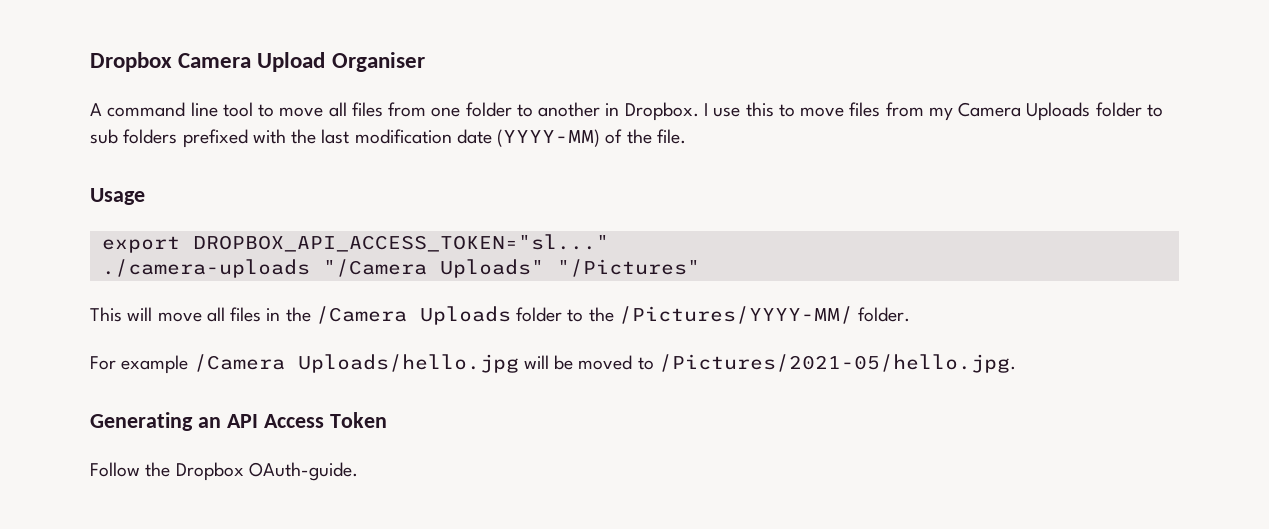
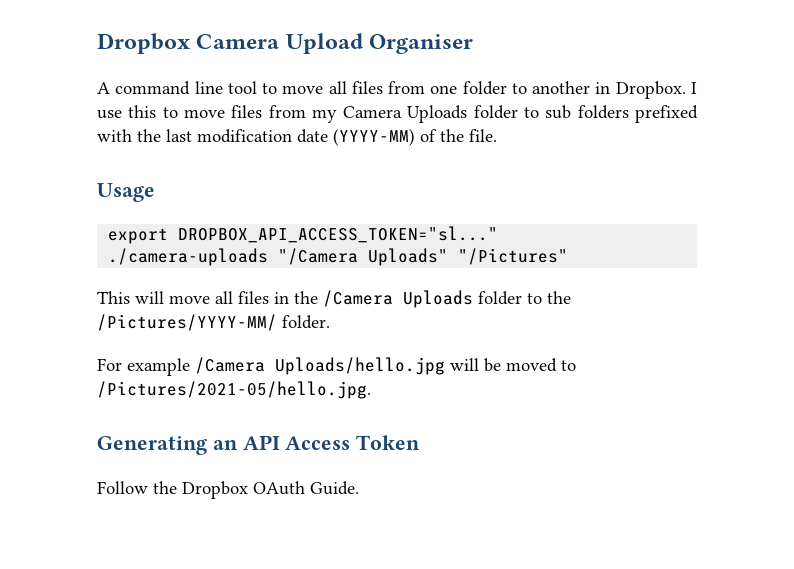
[248,462,358,481] OAuth-guide. -> [253,481,359,495] OAuth Guide.

